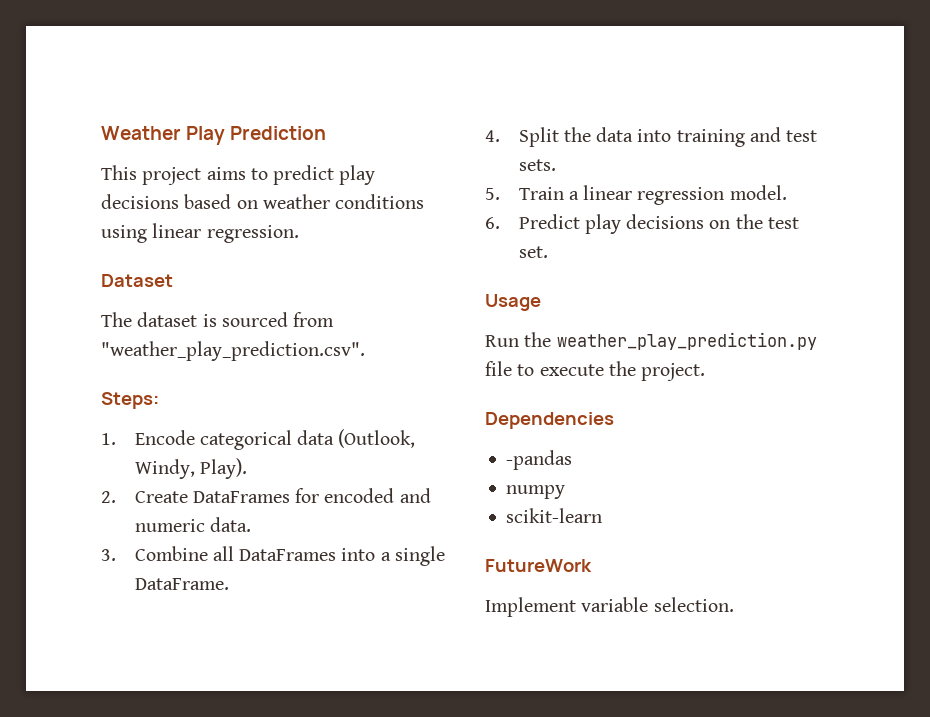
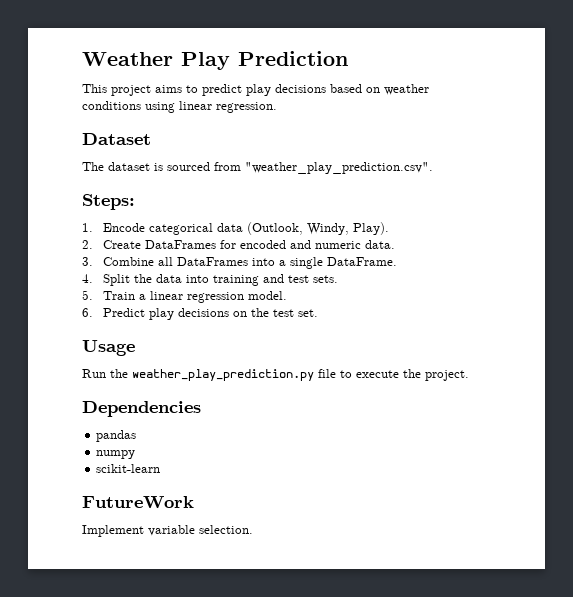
[506,450,573,470] -pandas -> [96,430,137,442] pandas

